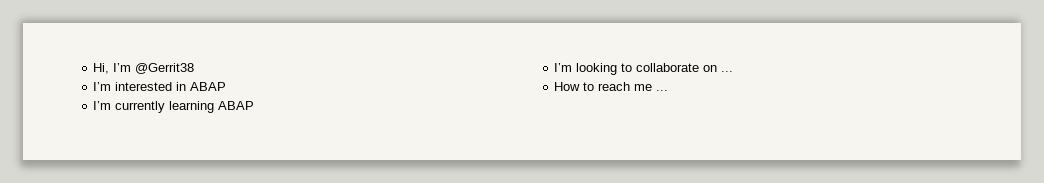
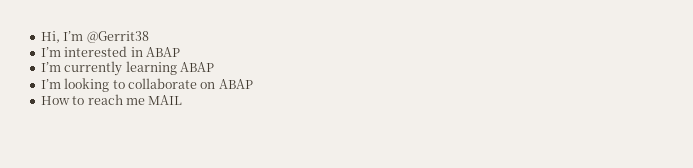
[721,71,734,72] ... -> [218,79,253,89] ABAP
[656,90,669,91] ... -> [148,95,183,105] MAIL

